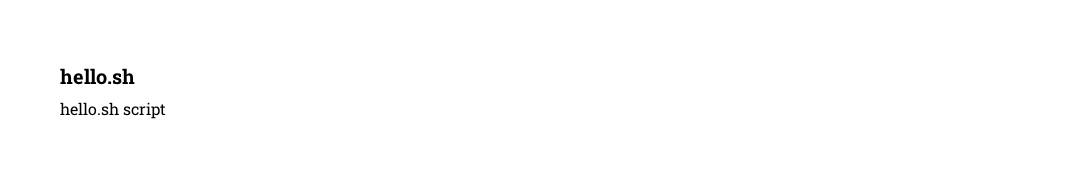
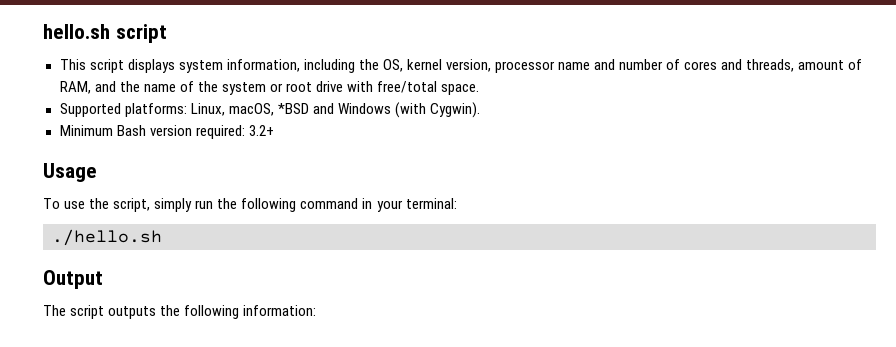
[60,68,135,85] [60,102,167,119] hello.sh // hello.sh script -> [43,24,167,43] [59,59,863,73] [59,81,480,95] [59,102,480,118] [59,125,274,139] [43,163,97,182] [43,198,457,212] [52,229,162,246] [43,270,103,289] [43,305,317,319] hello.sh script // This script displays system information, including the OS, kernel version, processor name and number of cores and threads, amount of RAM, and the name of the system or root drive with free/total space. // Supported platforms: Linux, macOS, *BSD and Windows (with Cygwin). // Minimum Bash version required: 3.2+ // Usage // To use the script, simply run the following command in your terminal: // ./hello.sh // Output // The script outputs the following information:

